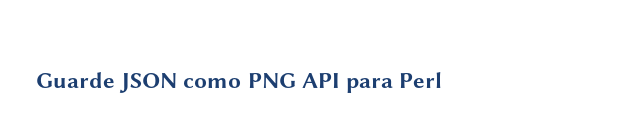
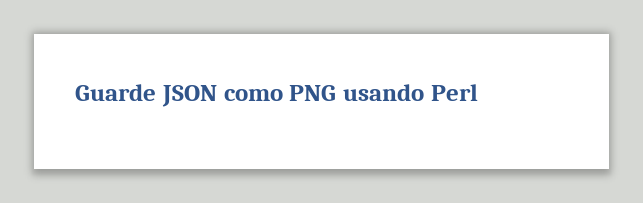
[301,73,394,93] API para -> [343,84,424,101] usando

